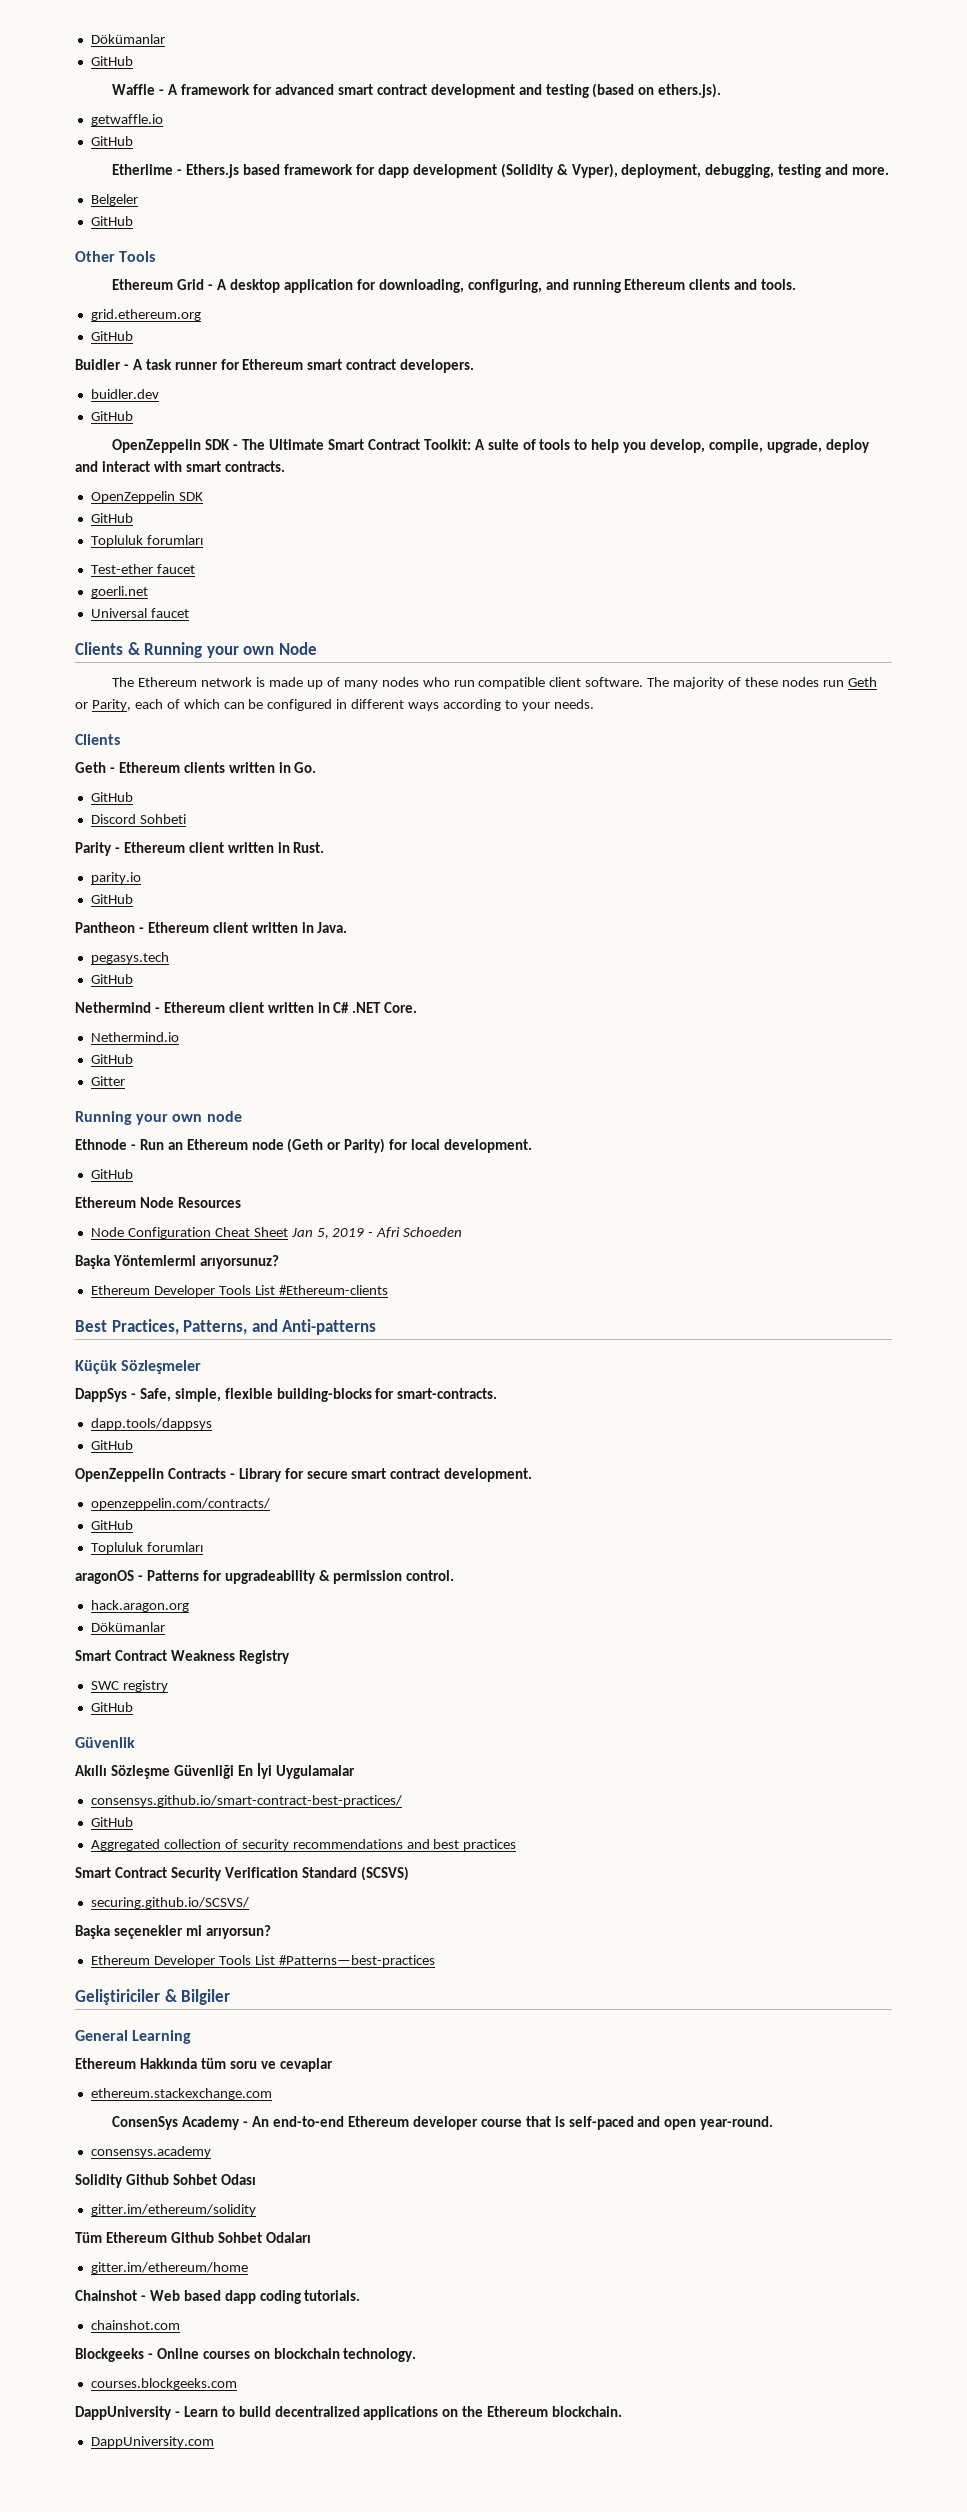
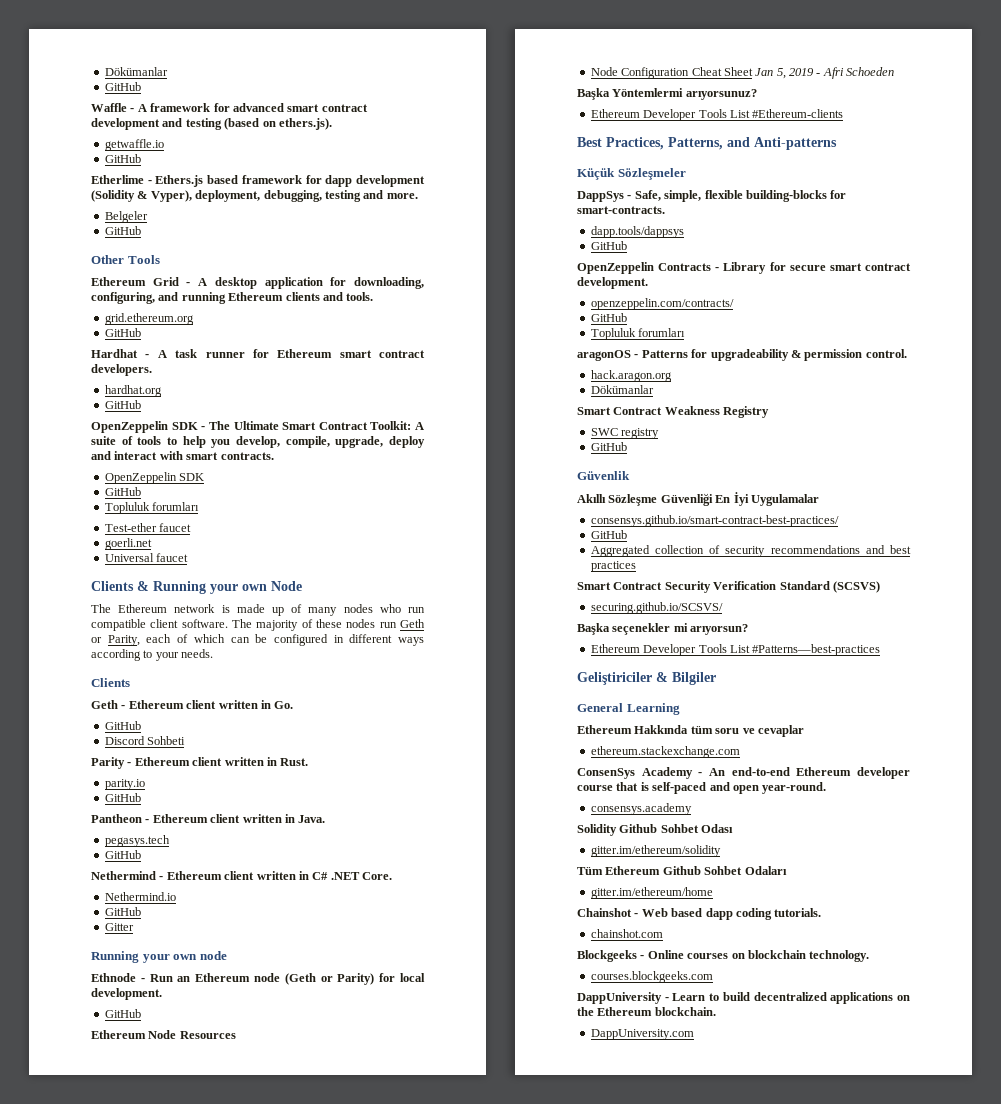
[75,359,121,370] Buidler -> [91,349,138,358] Hardhat
[90,389,159,399] buidler.dev -> [104,385,162,397] hardhat.org
[183,762,225,773] clients -> [186,700,217,709] client

